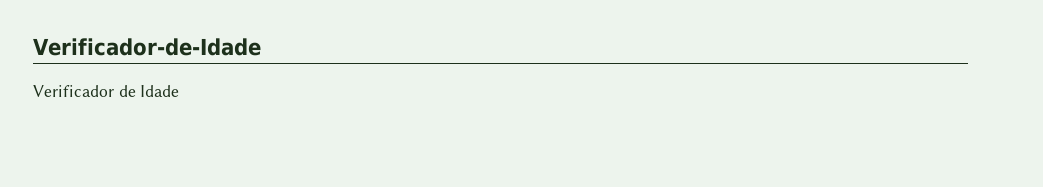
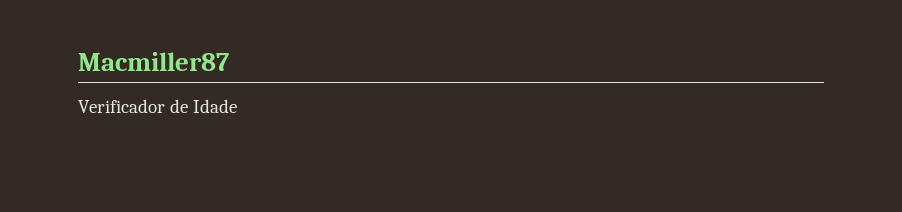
[33,38,261,56] Verificador-de-Idade -> [78,52,230,71] Macmiller87

